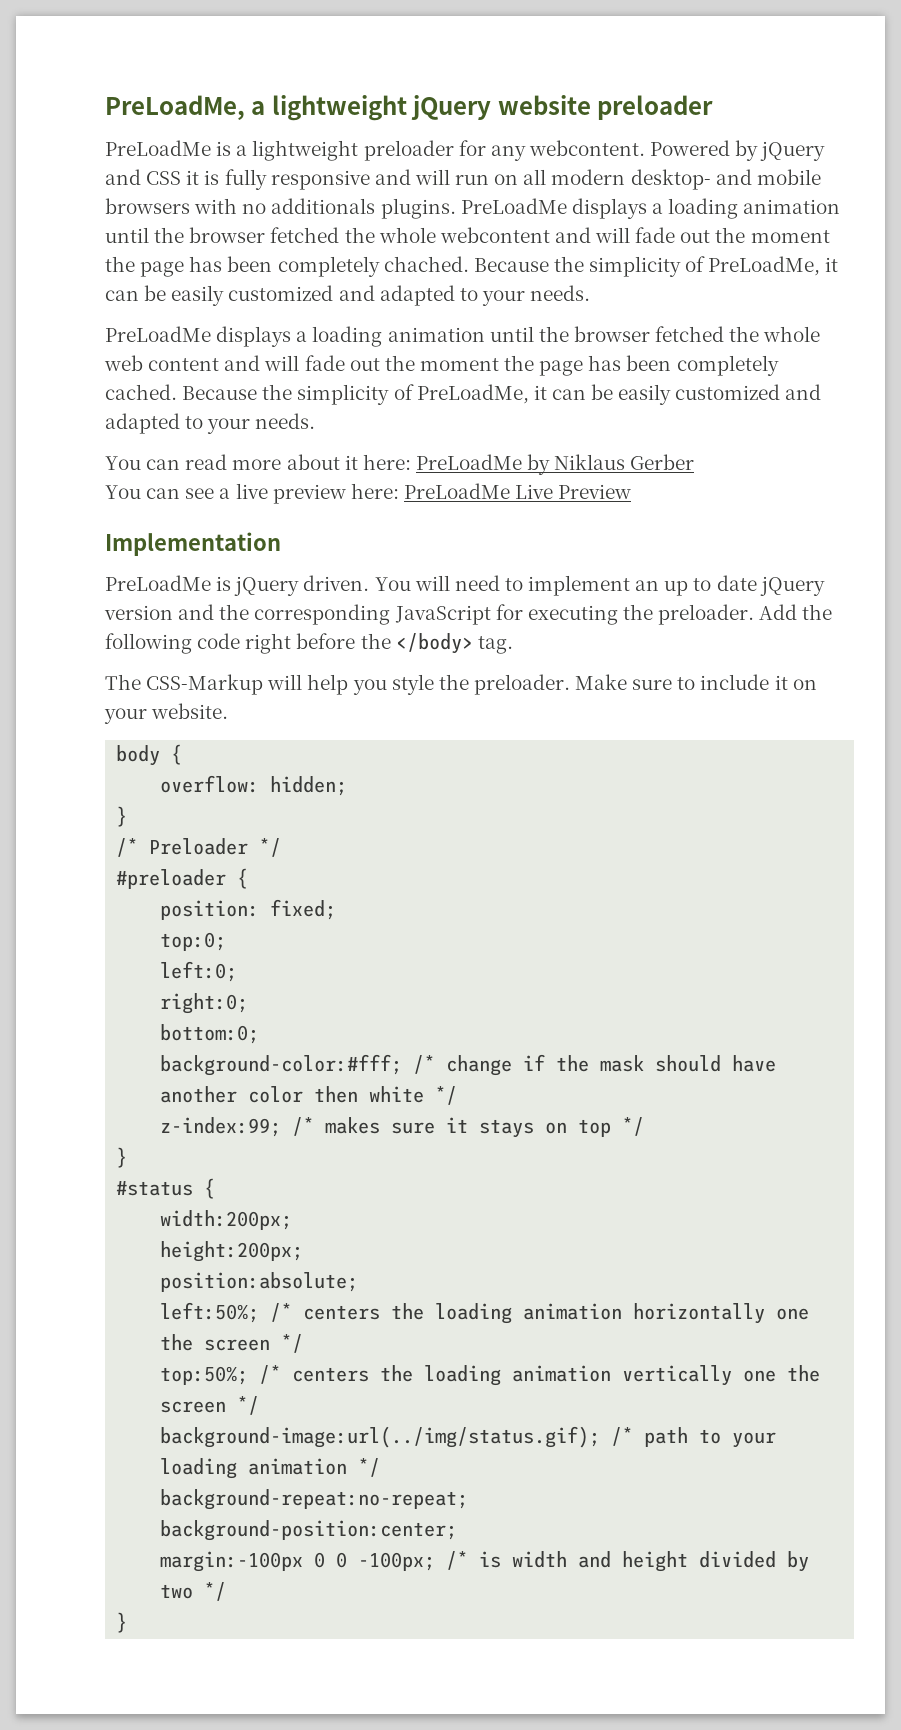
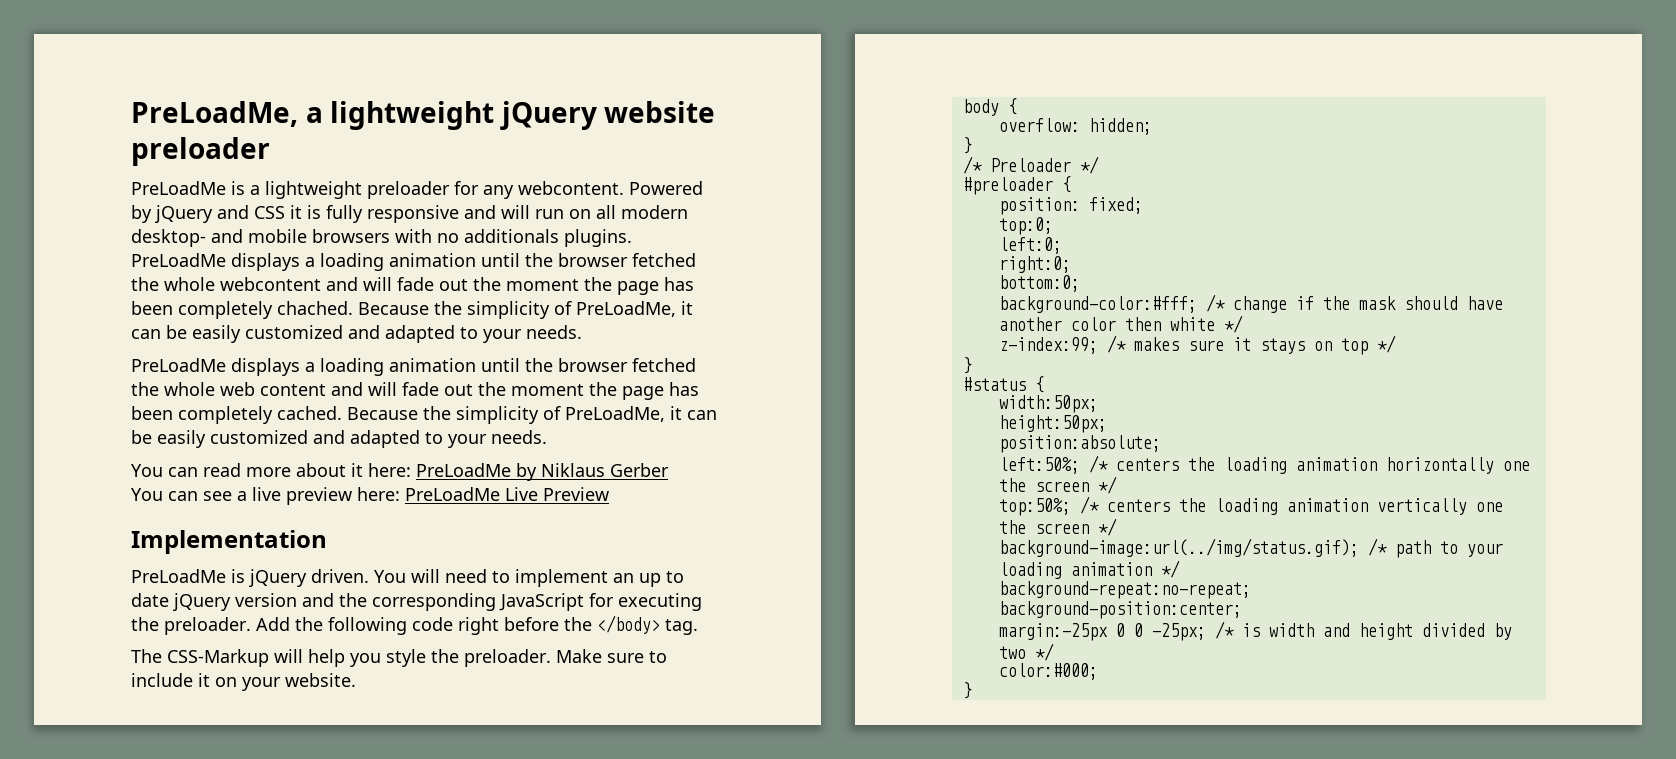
[160,1210,293,1230] [160,1241,304,1262] width:200px; // height:200px; -> [998,395,1098,413] [998,415,1107,433] width:50px; // height:50px;
[160,1551,304,1572] margin:-100px -> [998,623,1108,641] margin:-25px
[358,1552,436,1571] -100px; -> [1151,623,1206,641] -25px;
(227, 1591) none -> [998,663,1098,680] // color:#000;

